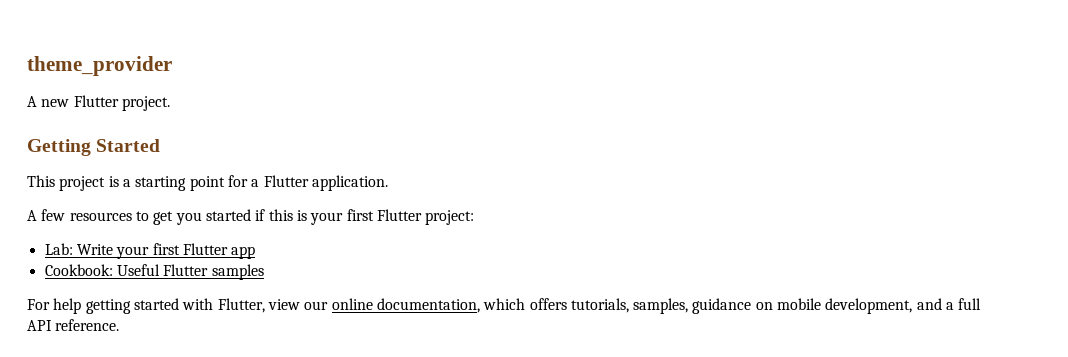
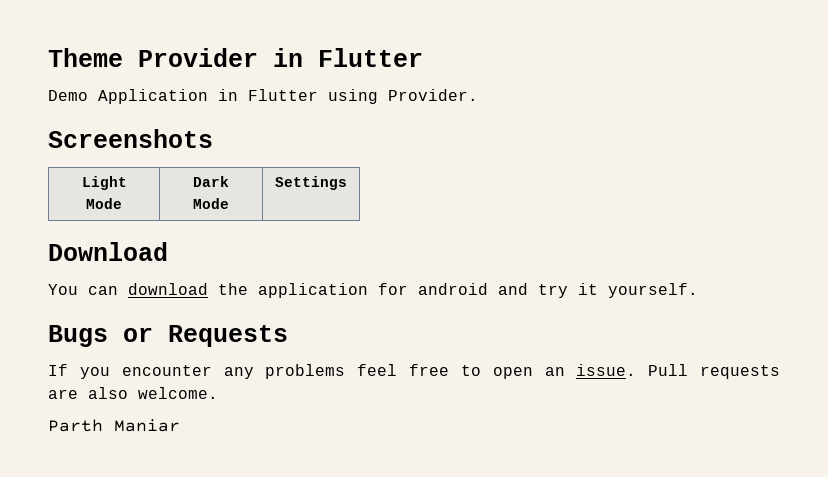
[27,56,172,76] [27,95,170,111] [27,139,161,156] [27,175,388,191] [27,209,475,225] [44,243,256,259] [44,264,264,280] [27,298,982,314] [27,319,120,331] theme_provider // A new Flutter project. // Getting Started // This project is a starting point for a Flutter application. // A few resources to get you started if this is your first Flutter project: // Lab: Write your first Flutter app // Cookbook: Useful Flutter samples // For help getting started with Flutter, view our online documentation, which offers tutorials, samples, guidance on mobile development, and a full API reference. -> [48,48,423,67] [48,89,478,104] [48,129,213,148] [81,176,127,190] [86,198,122,209] [193,176,229,187] [193,198,229,209] [275,176,347,190] [48,242,168,261] [48,283,698,298] [48,325,288,347] [48,364,781,379] [48,387,218,399] [48,419,180,432] Theme Provider in Flutter // Demo Application in Flutter using Provider. // Screenshots // Light Mode | Dark Mode | Settings // Download // You can download the application for android and try it yourself. // Bugs or Requests // If you encounter any problems feel free to open an issue. Pull requests are also welcome. // Parth Maniar

